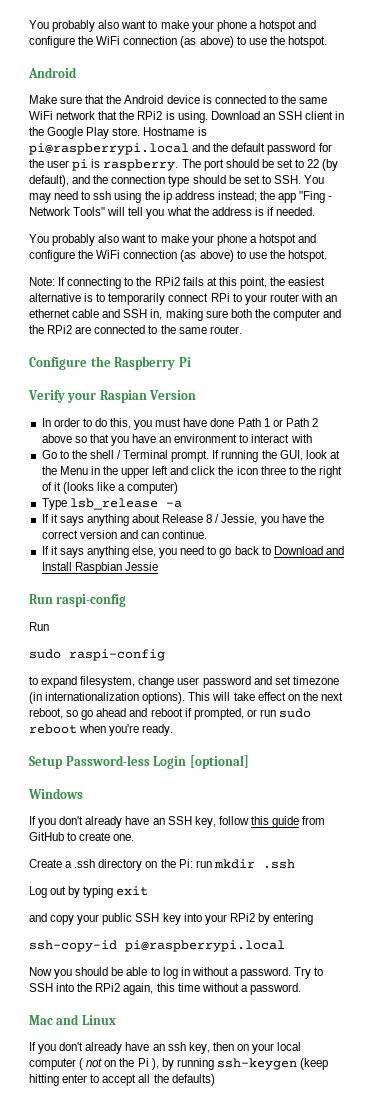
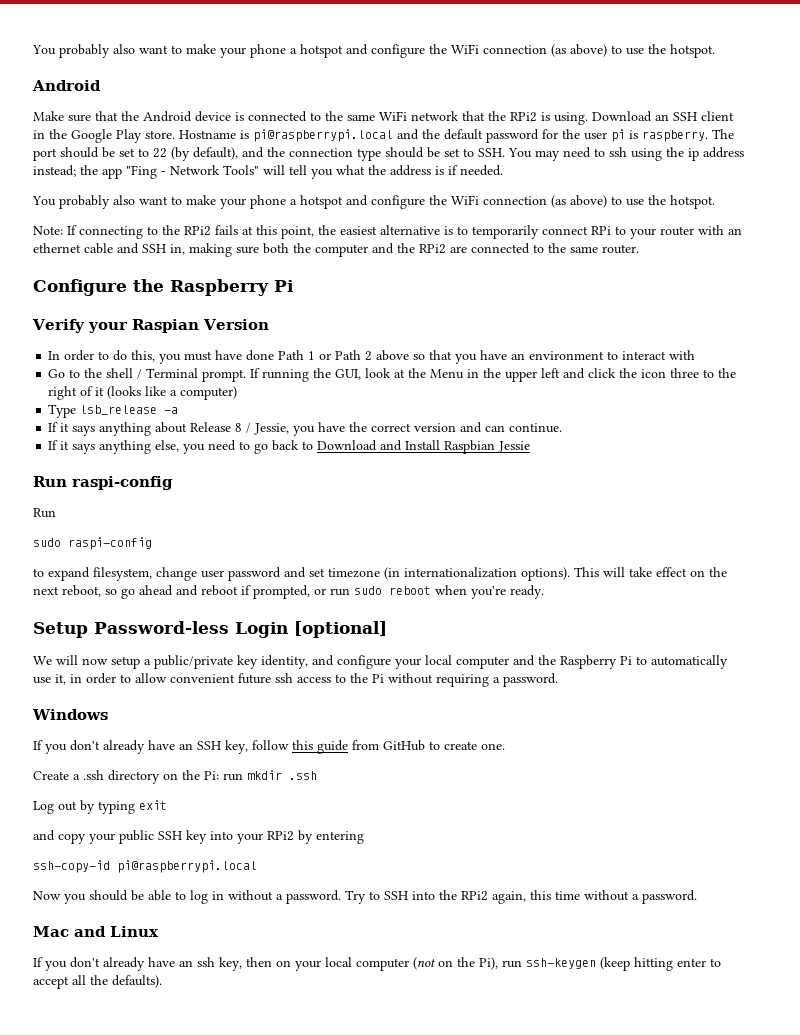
(249, 762) none -> [33,655,728,669] [33,673,558,687] // We will now setup a public/private key identity, and configure your local computer and the Raspberry Pi to automatically use it, in order to allow convenient future ssh access to the Pi without requiring a password.
[79,1058,214,1070] ( not on the Pi ), by running -> [413,957,522,970] (not on the Pi), run
[171,1074,215,1086] defaults) -> [112,975,162,988] defaults).

